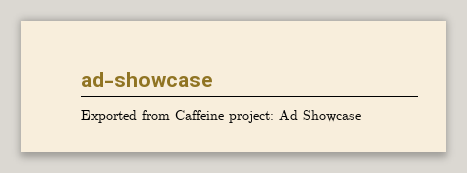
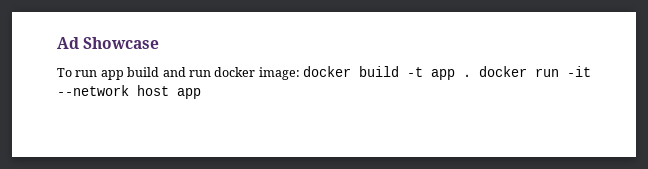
[81,72,212,87] [81,110,361,123] ad-showcase // Exported from Caffeine project: Ad Showcase -> [57,37,160,49] [57,66,591,80] [57,85,201,99] Ad Showcase // To run app build and run docker image: docker build -t app . docker run -it --network host app

